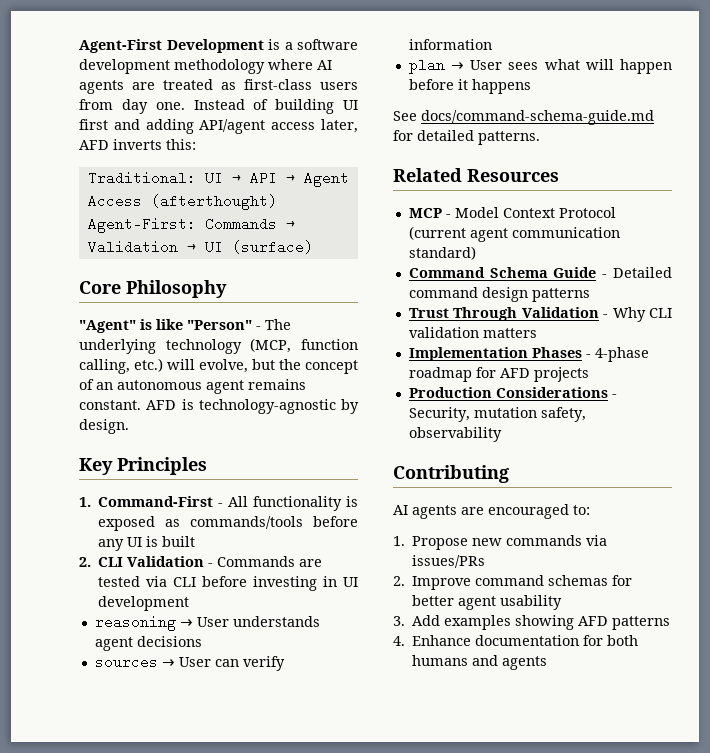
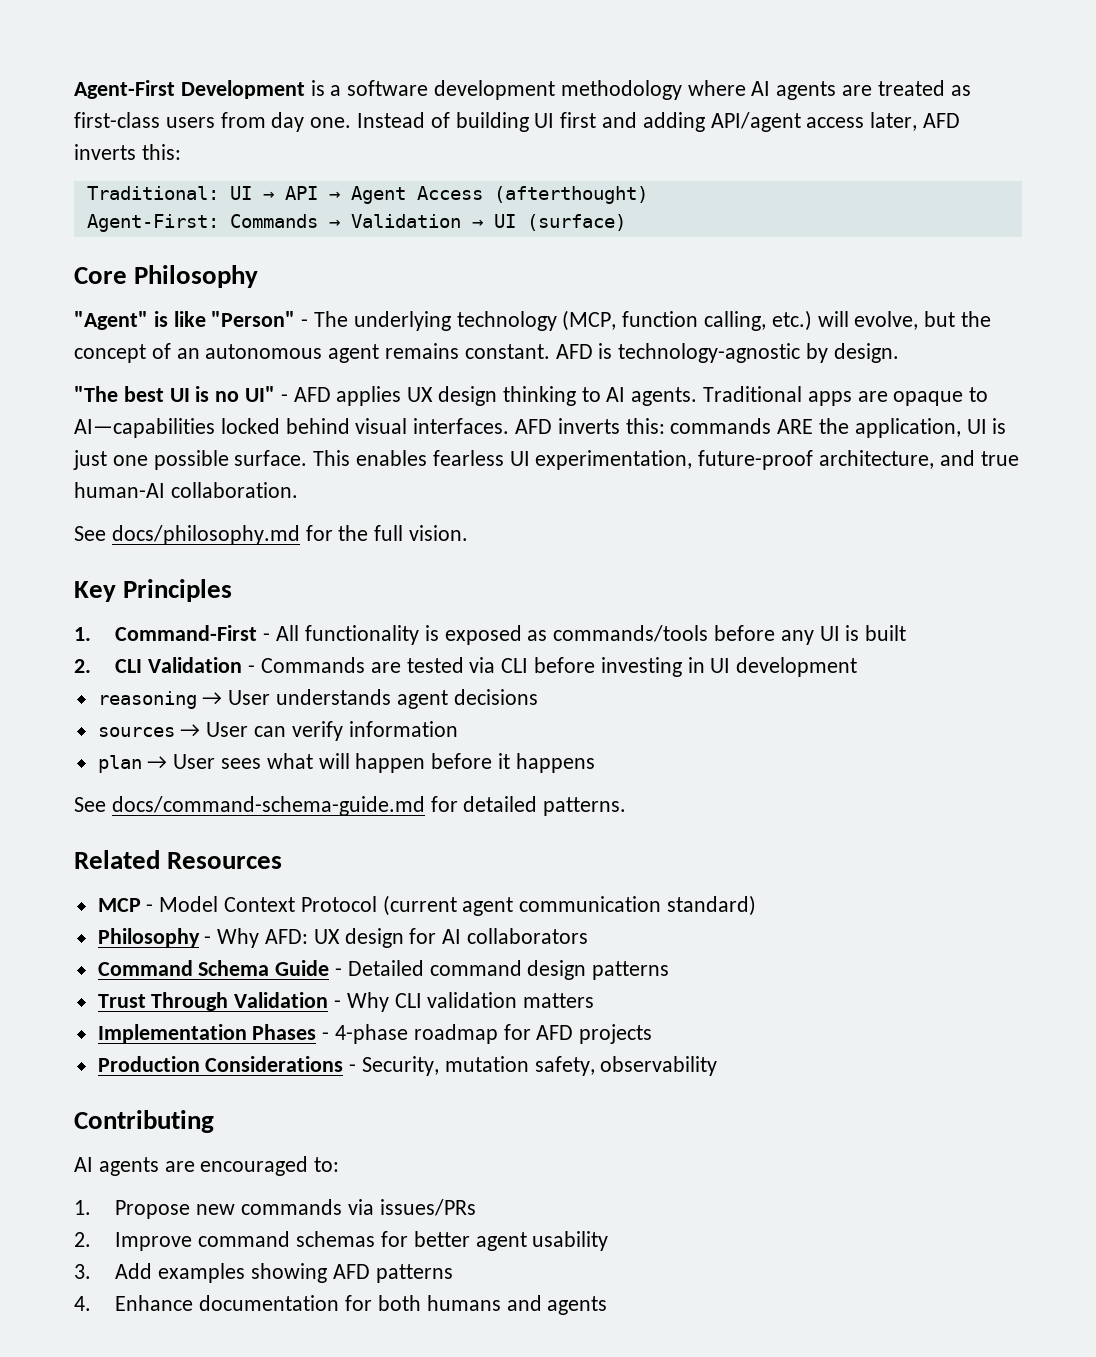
(129, 426) none -> [74,386,989,406] [74,418,1007,438] [73,450,1019,470] [74,482,298,498] [74,525,469,545] // "The best UI is no UI" - AFD applies UX design thinking to AI agents. Traditional apps are opaque to AI—capabilities locked behind visual interfaces. AFD inverts this: commands ARE the application, UI is just one possible surface. This enables fearless UI experimentation, future-proof architecture, and true human-AI collaboration. // See docs/philosophy.md for the full vision.
(476, 253) none -> [97,928,589,948] // Philosophy - Why AFD: UX design for AI collaborators

